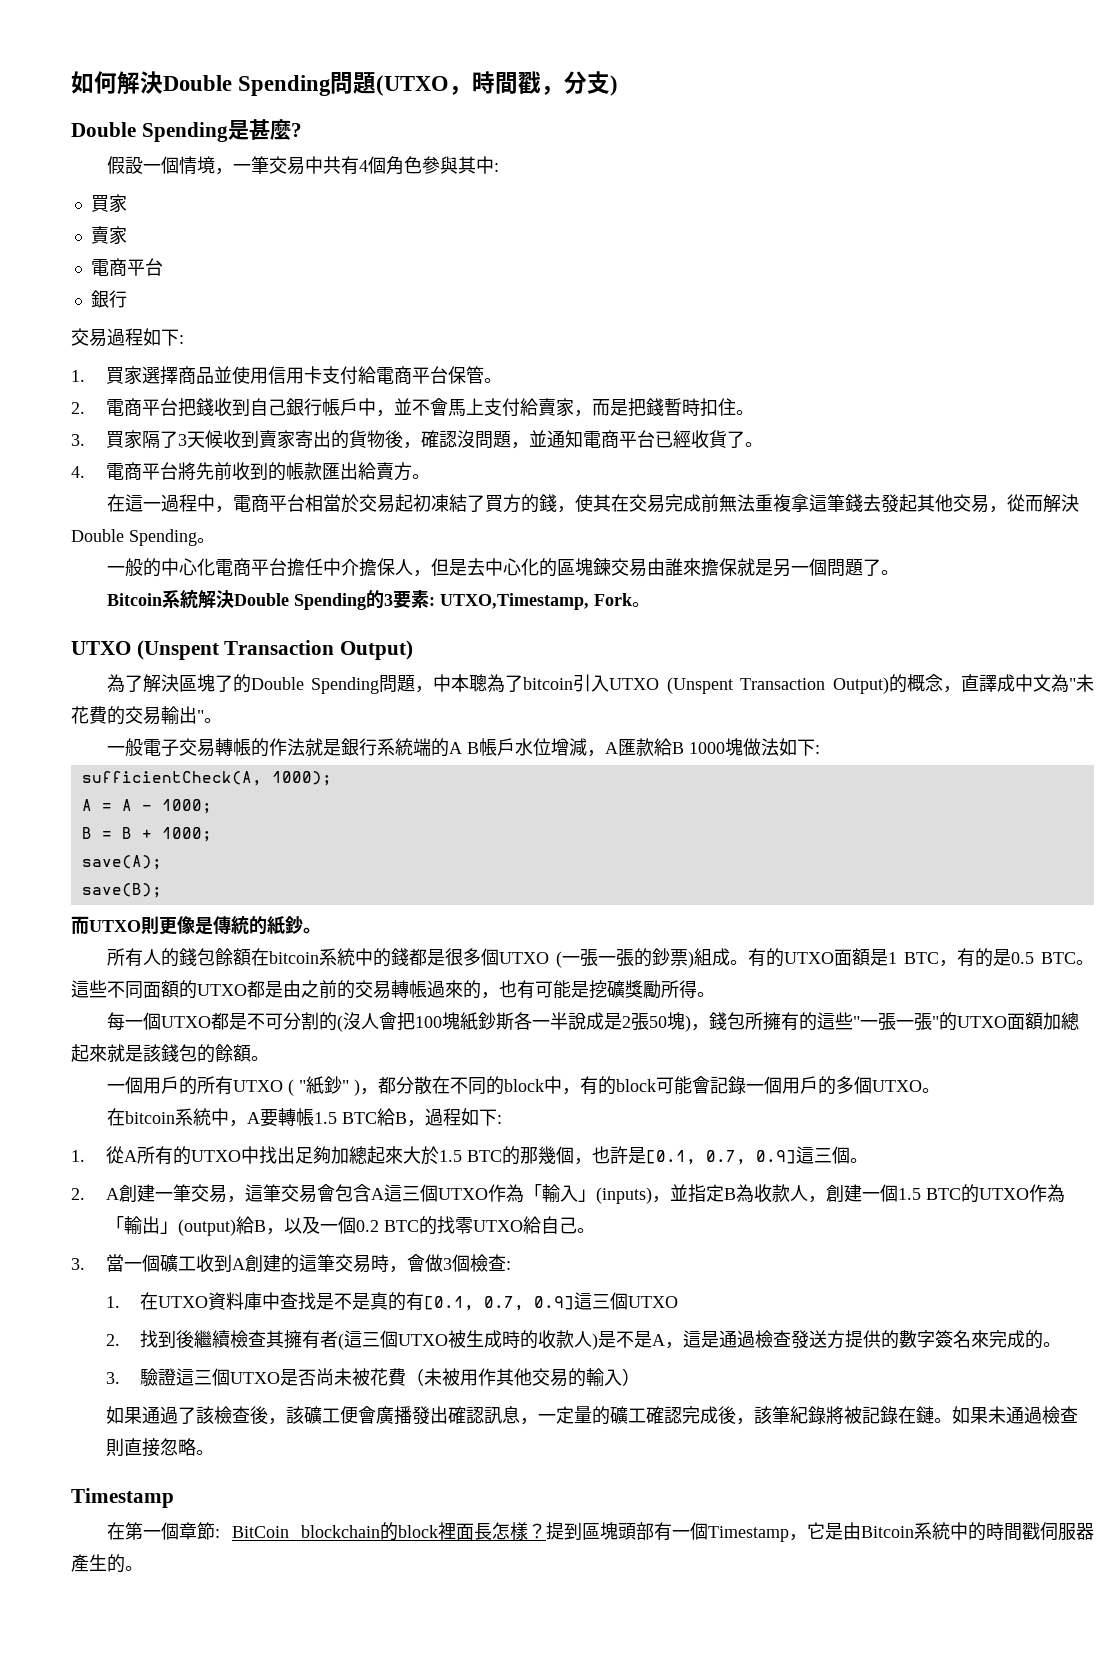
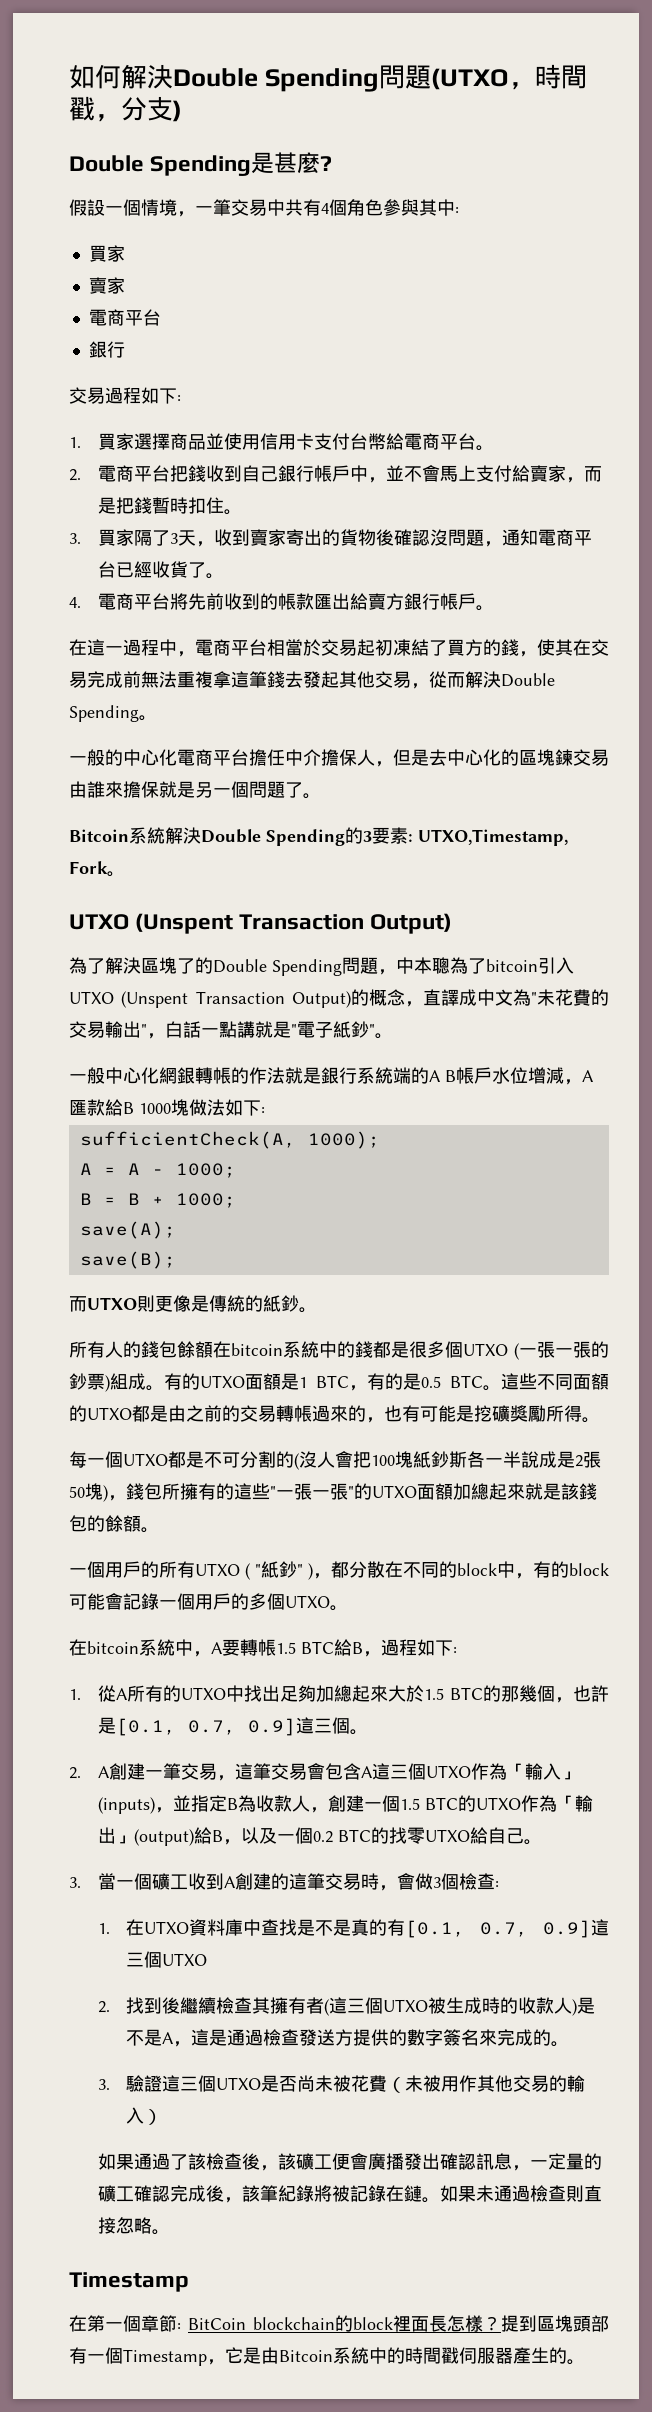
(358, 375) none -> [349,433,386,450] 台幣
[447,366,484,384] 保管 -> (476, 441) none
[204,430,223,448] 候 -> [195,541,214,547] ，
[402,442,421,449] ， -> (394, 537) none
[528,430,547,447] 並 -> (502, 544) none
(412, 471) none -> [403,593,476,610] 銀行帳戶
[204,718,222,723] [106,738,215,757] 。 // 一般電子交易 -> [147,1021,393,1039] [69,1067,195,1084] ，白話一點講就是"電子紙鈔"。 // 一般中心化網銀

